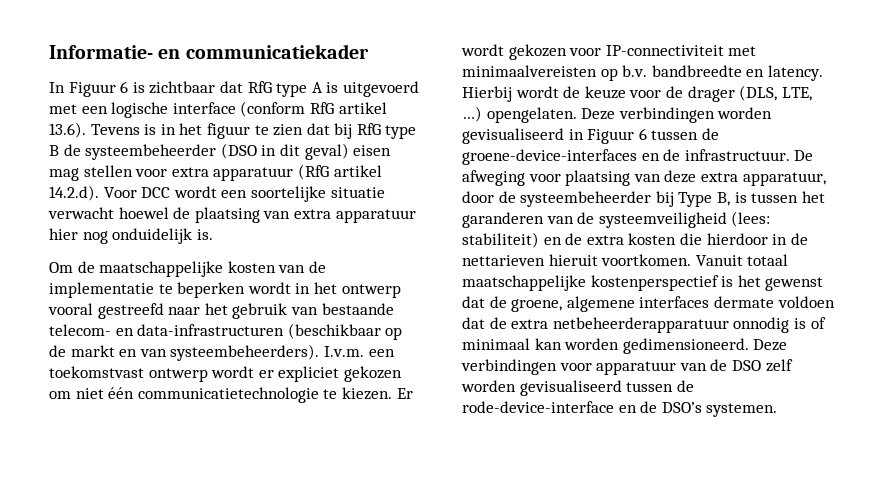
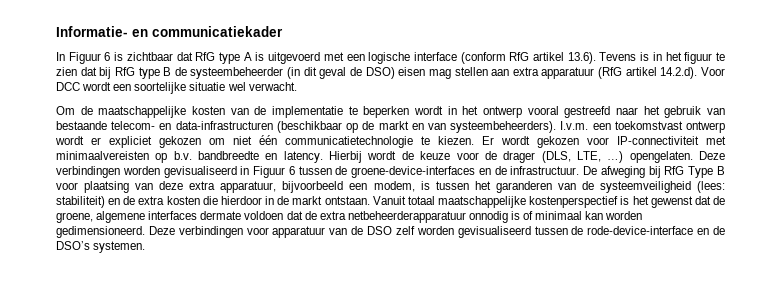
[220,143,349,160] (DSO in dit geval) -> [287,67,395,79] (in dit geval de DSO)
[135,169,168,177] voor -> [491,69,510,76] aan
[48,207,416,223] [49,228,213,244] verwacht hoewel de plaatsing van extra apparatuur hier nog onduidelijk is. -> [227,82,297,91] wel verwacht.
(525, 178) none -> [648,166,725,178] bij RfG Type B
[462,191,730,207] door de systeembeheerder bij Type B, -> [282,181,415,193] bijvoorbeeld een modem,
[462,254,692,266] nettarieven hieruit voortkomen. -> [292,196,370,205] markt ontstaan.

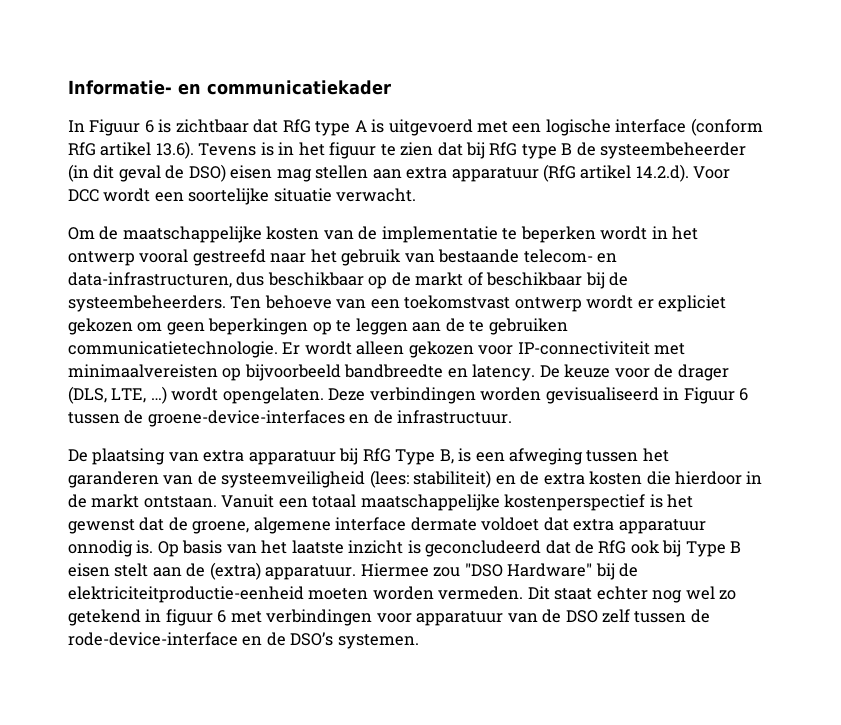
[227,82,246,91] wel -> (332, 195) none
[175,121,589,133] data-infrastructuren (beschikbaar op de markt en van systeembeheerders). I.v.m. -> [68,272,629,289] [68,295,367,312] data-infrastructuren, dus beschikbaar op de markt of beschikbaar bij de systeembeheerders. Ten behoeve van
[233,135,474,148] niet één communicatietechnologie te kiezen. -> [166,318,568,335] [68,341,278,358] geen beperkingen op te leggen aan de te gebruiken communicatietechnologie.
(530, 140) none -> [356,341,405,355] alleen
[173,151,192,160] b.v. -> [244,364,341,381] bijvoorbeeld
[329,151,414,163] Hierbij wordt de -> [539,365,560,378] De
(624, 157) none -> [171,387,219,401] wordt
[583,166,725,178] [56,181,430,193] De afweging bij RfG Type B voor plaatsing van deze extra apparatuur, bijvoorbeeld een modem, is -> [68,448,584,465] // De plaatsing van extra apparatuur bij RfG Type B, is een afweging
(406, 200) none -> [278,498,308,508] een
[148,211,643,223] [56,226,175,238] interfaces dermate voldoen dat de extra netbeheerderapparatuur onnodig is of minimaal kan worden gedimensioneerd. Deze -> [335,517,706,534] [68,540,742,557] [68,562,639,580] [68,586,737,603] [68,609,262,626] interface dermate voldoet dat extra apparatuur onnodig is. Op basis van het laatste inzicht is geconcludeerd dat de RfG ook bij Type B eisen stelt aan de (extra) apparatuur. Hiermee zou "DSO Hardware" bij de elektriciteitproductie-eenheid moeten worden vermeden. Dit staat echter nog wel zo getekend in figuur 6 met
[416,226,531,238] worden gevisualiseerd -> (631, 616) none

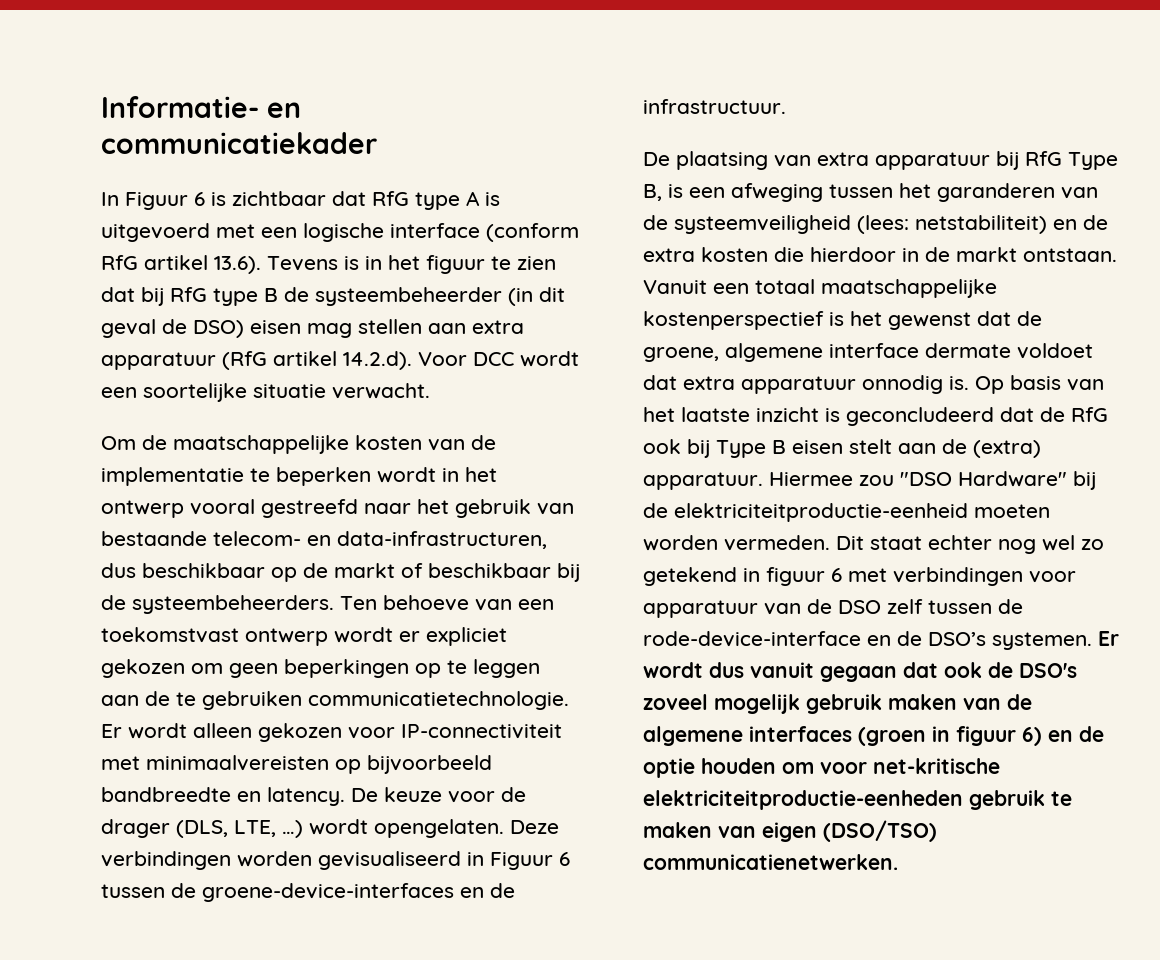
[413,470,492,488] stabiliteit) -> [915,215,1047,234] netstabiliteit)
(419, 641) none -> [1098,631,1119,646] [643,662,1077,682] [643,694,1032,714] [643,726,1104,746] [643,758,1000,778] [643,790,1072,810] [643,820,937,842] [643,854,898,870] Er wordt dus vanuit gegaan dat ook de DSO's zoveel mogelijk gebruik maken van de algemene interfaces (groen in figuur 6) en de optie houden om voor net-kritische elektriciteitproductie-eenheden gebruik te maken van eigen (DSO/TSO) communicatienetwerken.

